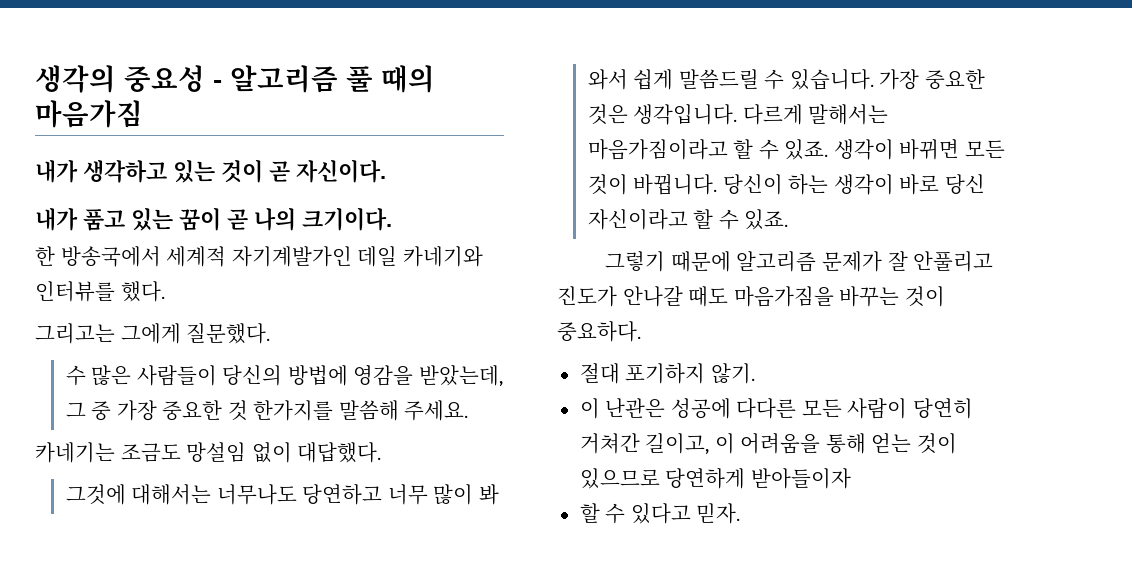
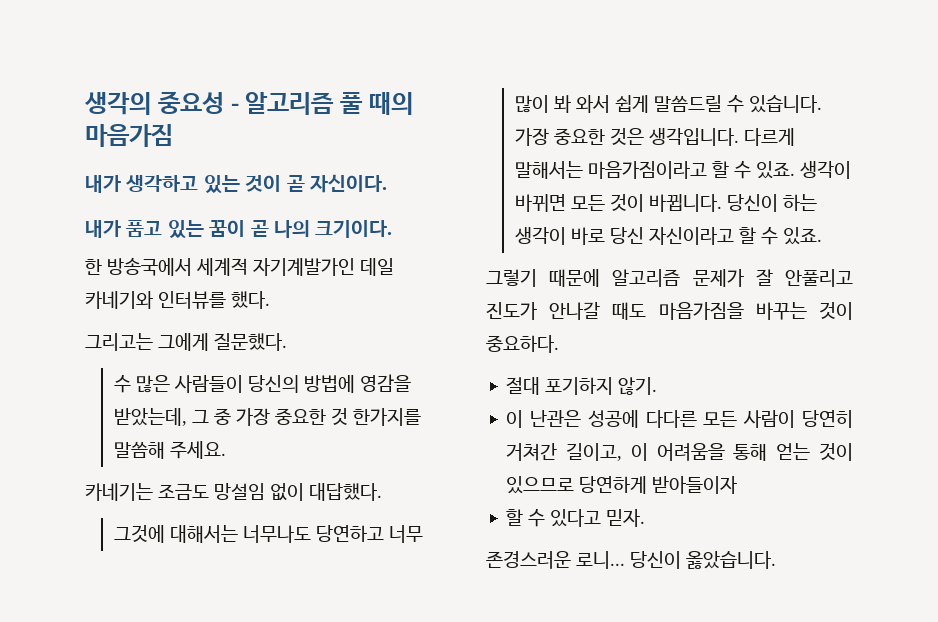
(741, 513) none -> [486,551,776,569] // 존경스러운 로니... 당신이 옳았습니다.

